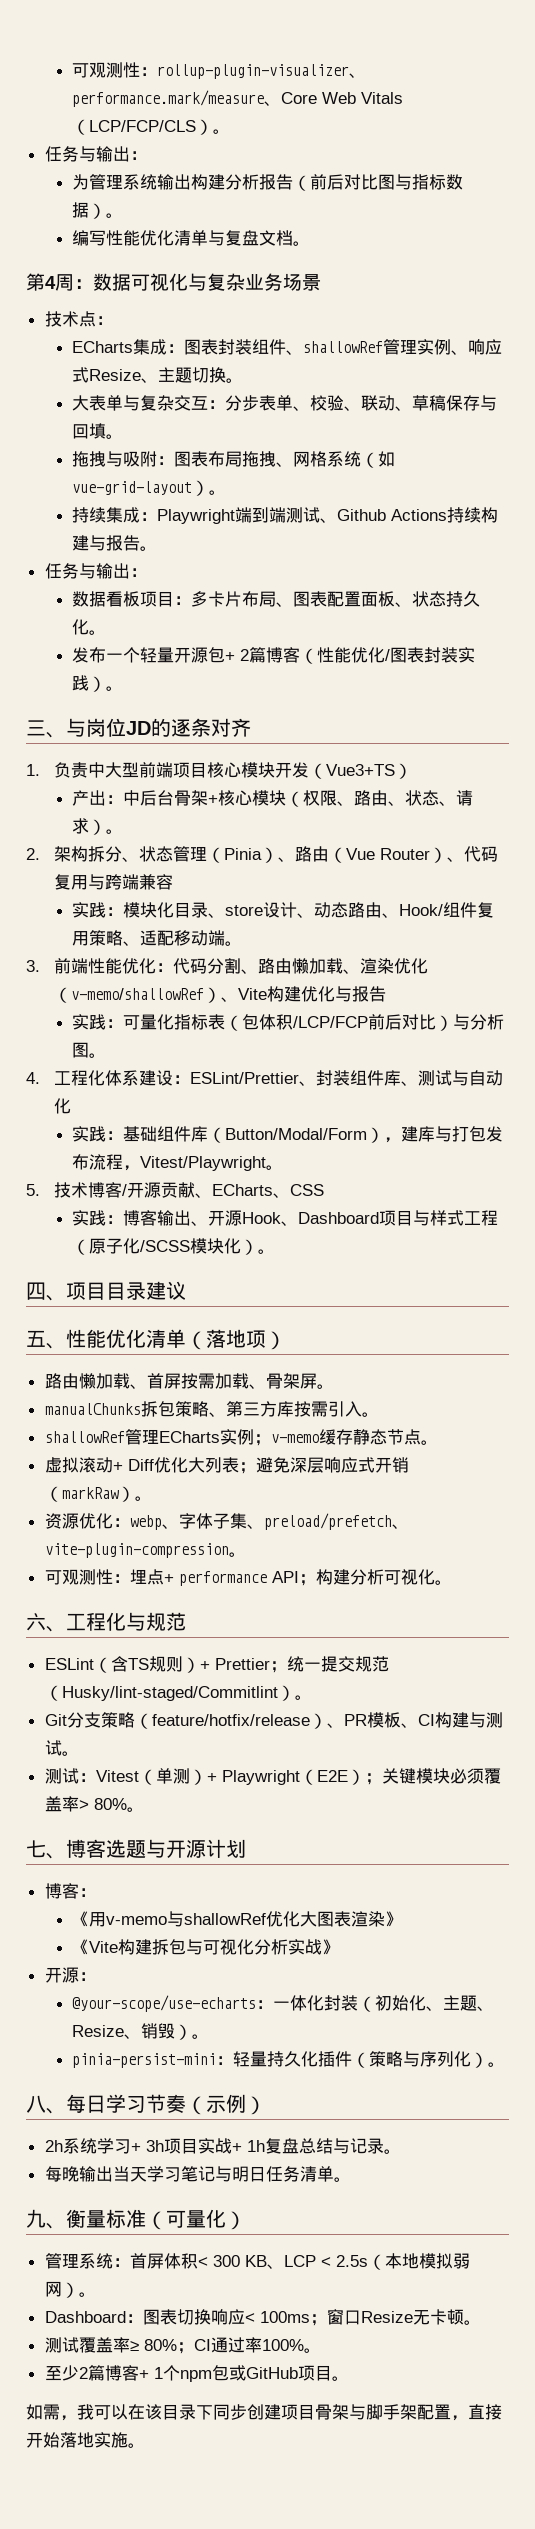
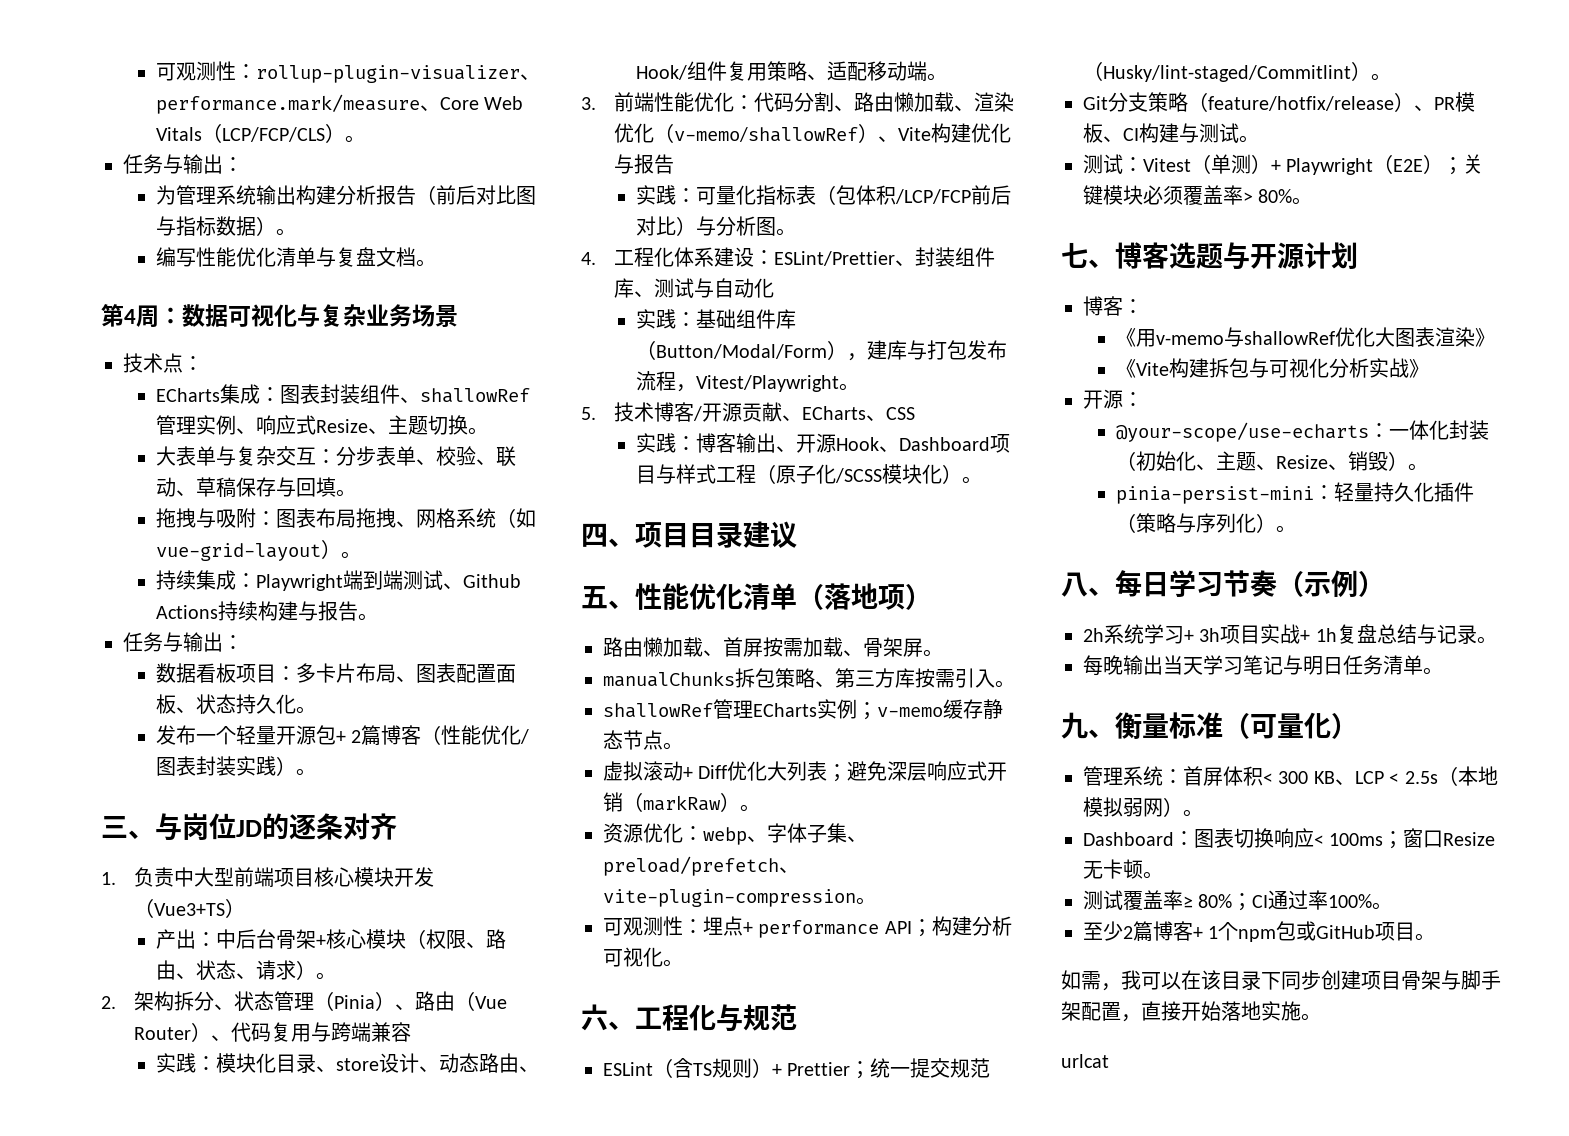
(145, 2445) none -> [1061,1054,1109,1068] // urlcat

